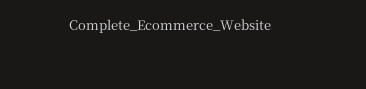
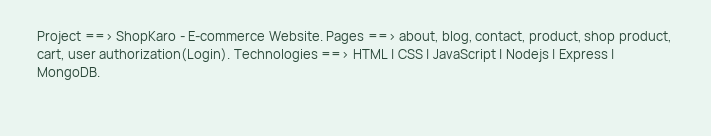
[69,19,271,33] Complete_Ecommerce_Website -> [37,31,671,44] [37,48,615,62] [37,67,100,80] Project ==> ShopKaro - E-commerce Website. Pages ==> about, blog, contact, product, shop product, cart, user authorization(Login). Technologies ==> HTML | CSS | JavaScript | Nodejs | Express | MongoDB.

